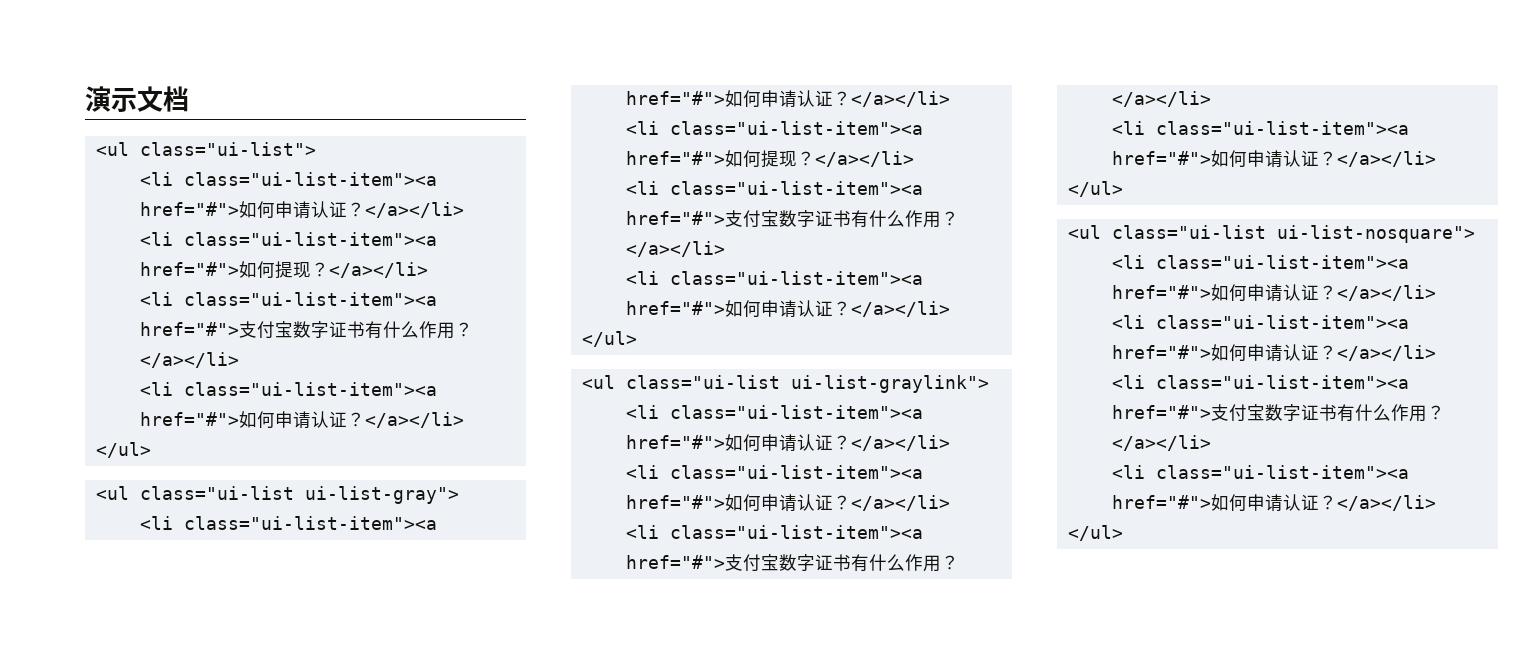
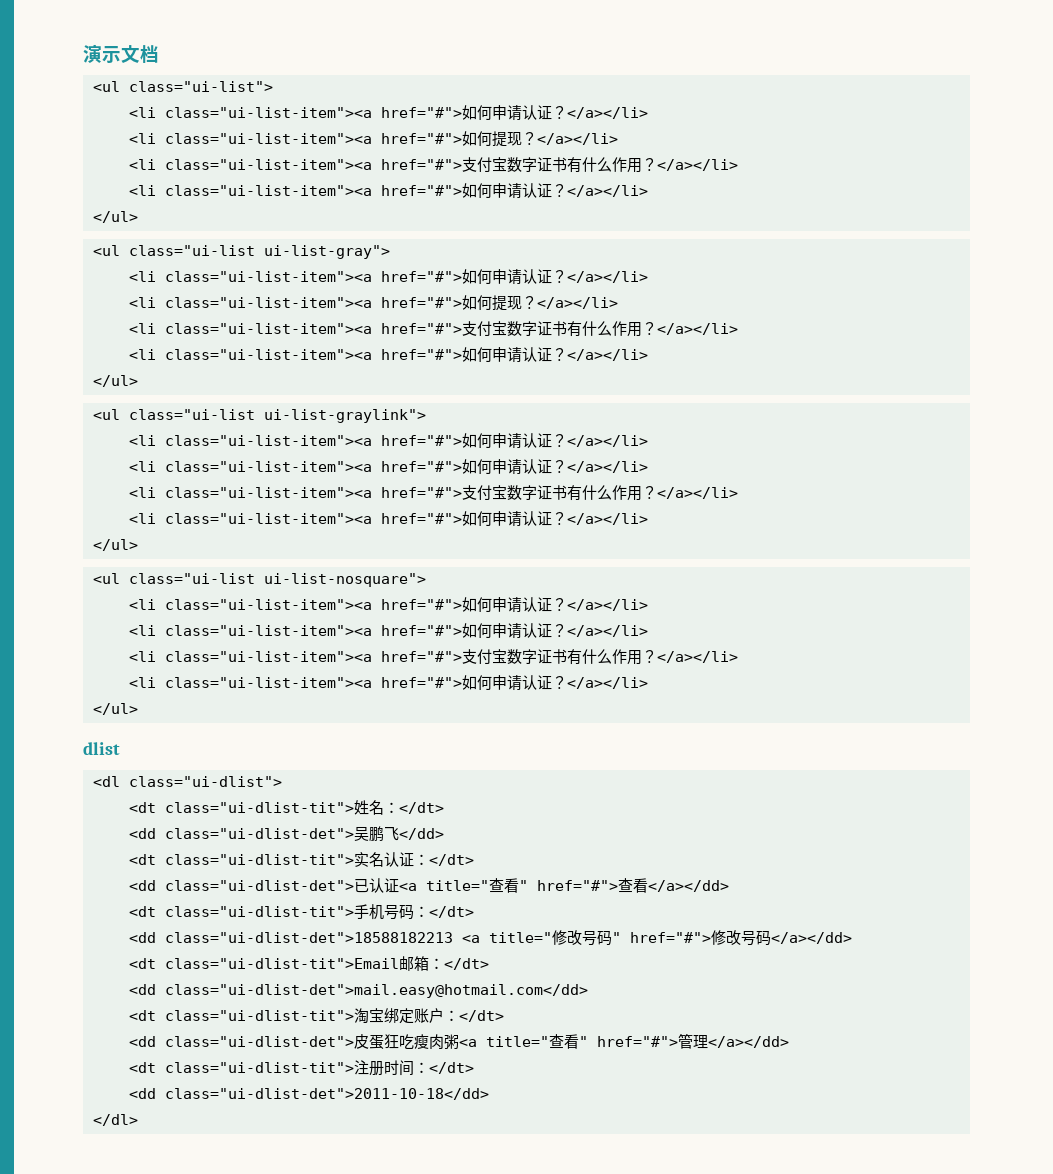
(1124, 533) none -> [83,742,120,755] [92,776,282,787] [128,800,444,815] [128,826,444,842] [128,852,474,867] [128,878,729,893] [128,904,474,920] [128,930,852,946] [128,956,489,971] [128,984,588,998] [128,1008,504,1024] [128,1033,789,1050] [128,1060,474,1076] [128,1088,489,1100] [92,1114,138,1126] // dlist // <dl class="ui-dlist"> // <dt class="ui-dlist-tit">姓名：</dt> // <dd class="ui-dlist-det">吴鹏飞</dd> // <dt class="ui-dlist-tit">实名认证：</dt> // <dd class="ui-dlist-det">已认证<a title="查看" href="#">查看</a></dd> // <dt class="ui-dlist-tit">手机号码：</dt> // <dd class="ui-dlist-det">18588182213 <a title="修改号码" href="#">修改号码</a></dd> // <dt class="ui-dlist-tit">Email邮箱：</dt> // <dd class="ui-dlist-det">mail.easy@hotmail.com</dd> // <dt class="ui-dlist-tit">淘宝绑定账户：</dt> // <dd class="ui-dlist-det">皮蛋狂吃瘦肉粥<a title="查看" href="#">管理</a></dd> // <dt class="ui-dlist-tit">注册时间：</dt> // <dd class="ui-dlist-det">2011-10-18</dd> // </dl>

